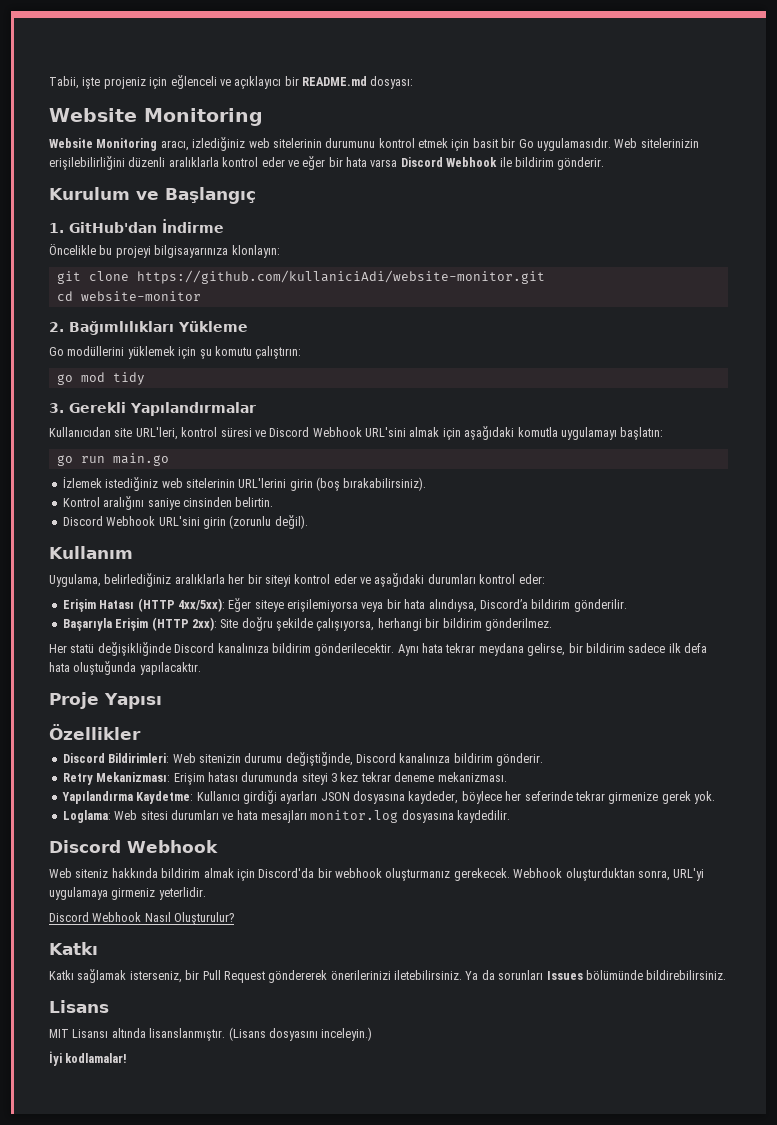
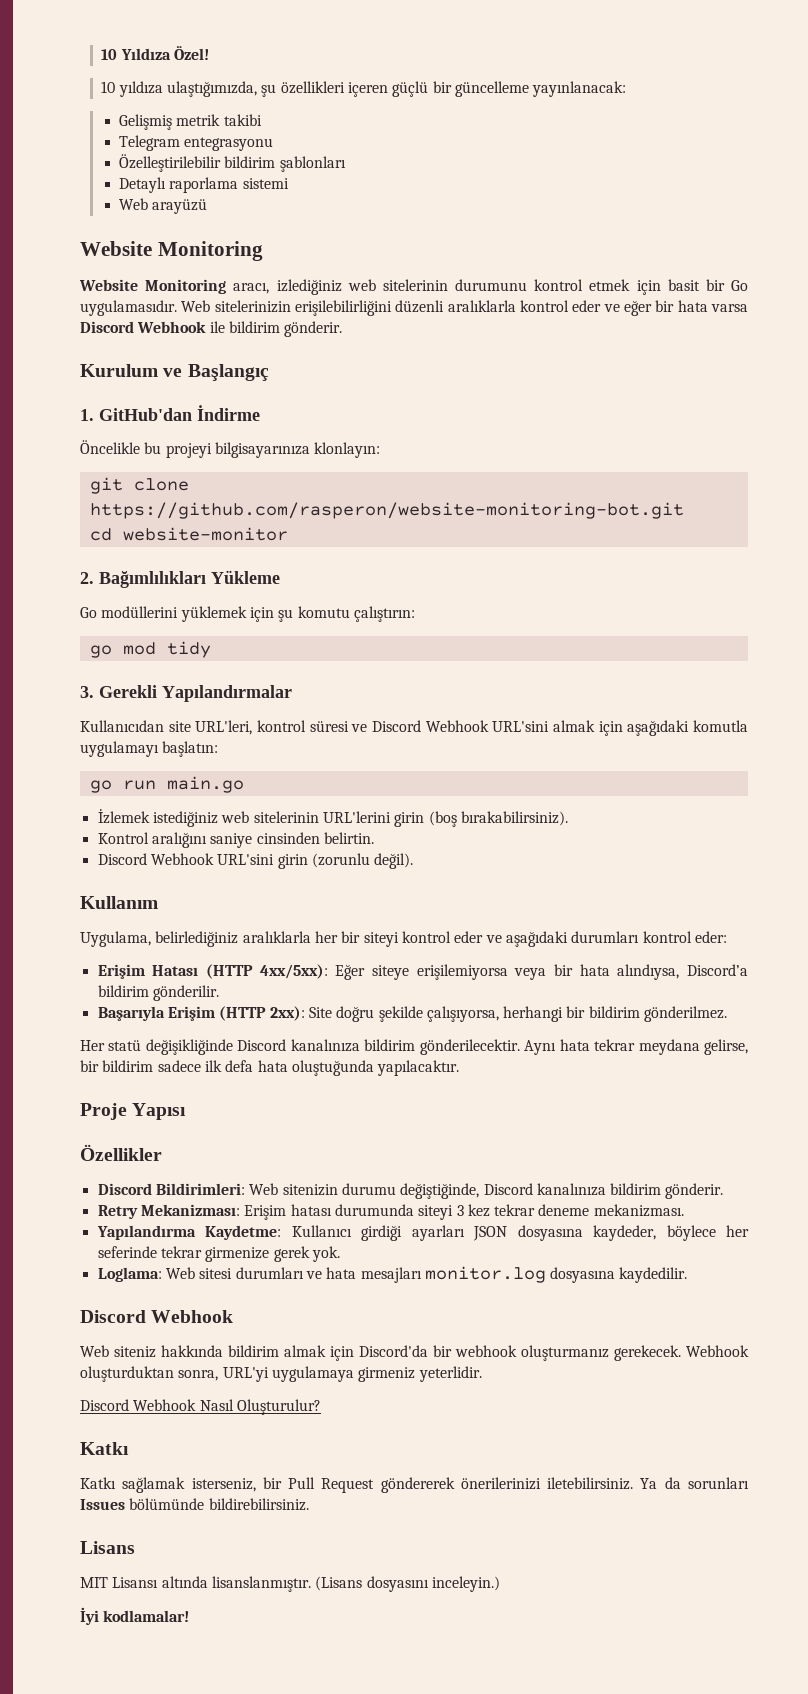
[49,75,414,89] Tabii, işte projeniz için eğlenceli ve açıklayıcı bir README.md dosyası: -> [101,46,210,60] [101,81,627,97] [118,114,262,130] [118,135,274,151] [118,154,346,172] [118,177,289,193] [118,198,208,214] 10 Yıldıza Özel! // 10 yıldıza ulaştığımızda, şu özellikleri içeren güçlü bir güncelleme yayınlanacak: // Gelişmiş metrik takibi // Telegram entegrasyonu // Özelleştirilebilir bildirim şablonları // Detaylı raporlama sistemi // Web arayüzü
[136,270,545,284] https://github.com/kullaniciAdi/website-monitor.git -> [89,502,684,519] https://github.com/rasperon/website-monitoring-bot.git

